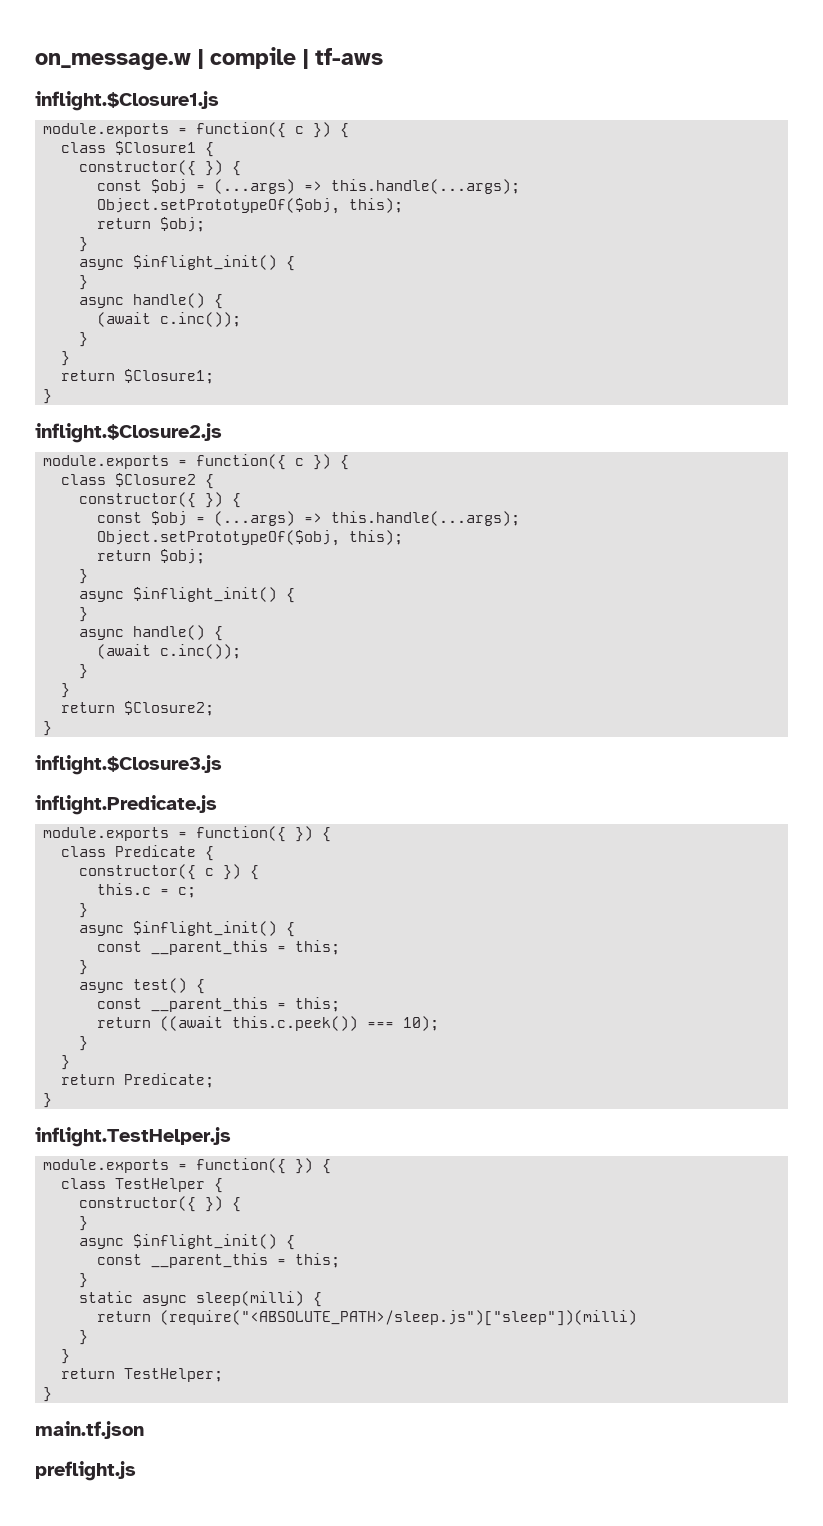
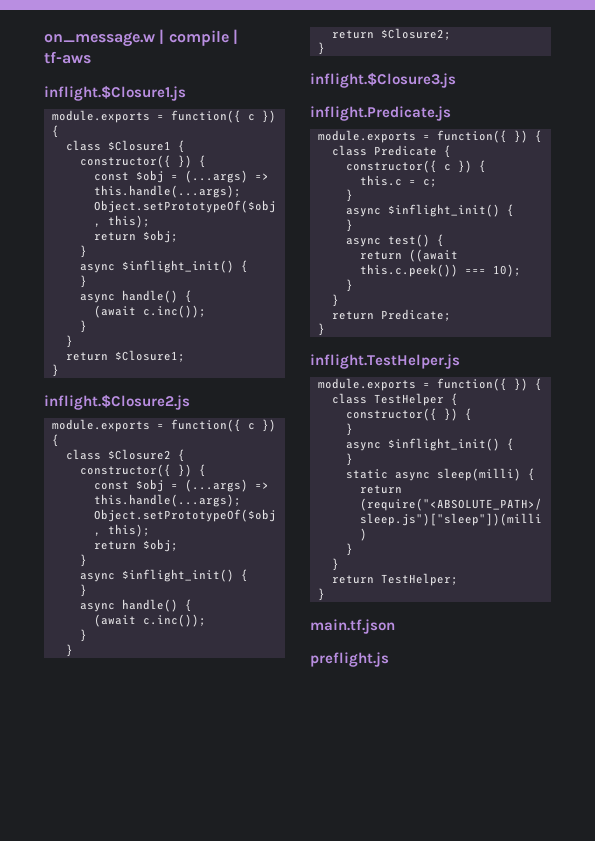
[97,940,341,955] // const __parent_this = this; -> (515, 210) none
[97,997,341,1012] // const __parent_this = this; -> (445, 240) none
[97,1253,341,1268] // const __parent_this = this; -> (515, 444) none

